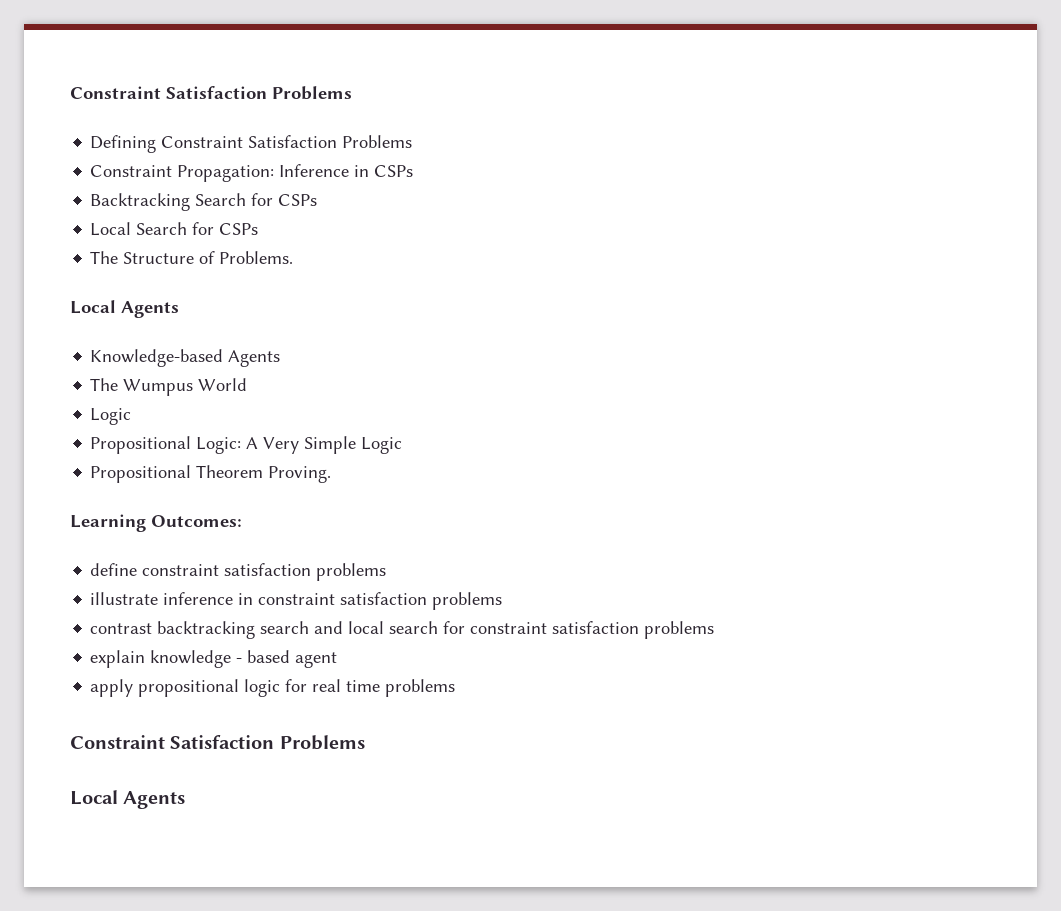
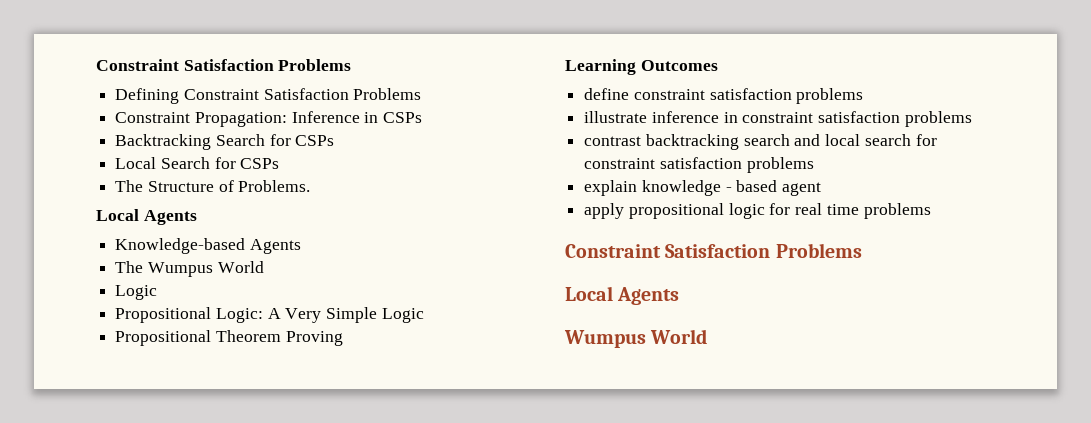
[268,466,332,483] Proving. -> [285,331,343,346] Proving
[151,515,242,527] Outcomes: -> [640,60,718,71] Outcomes
(186, 800) none -> [564,329,708,348] // Wumpus World

